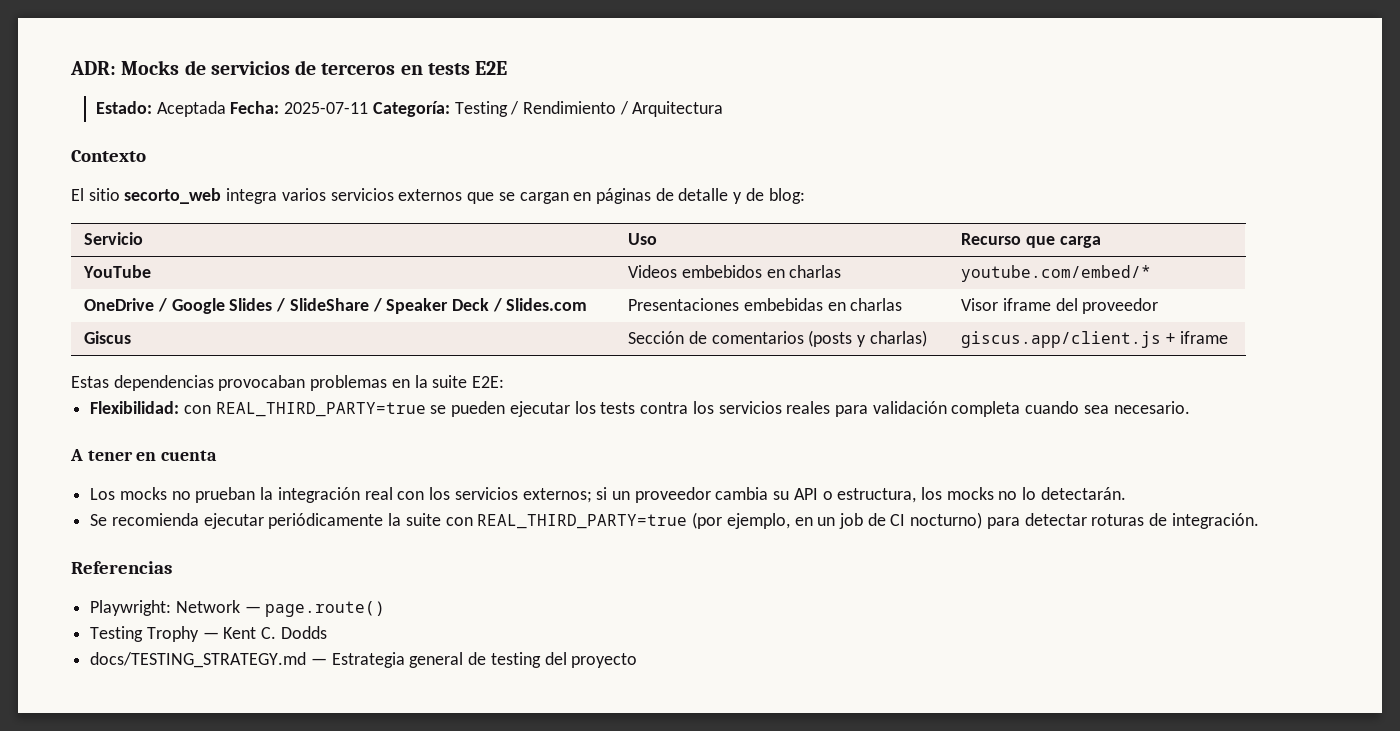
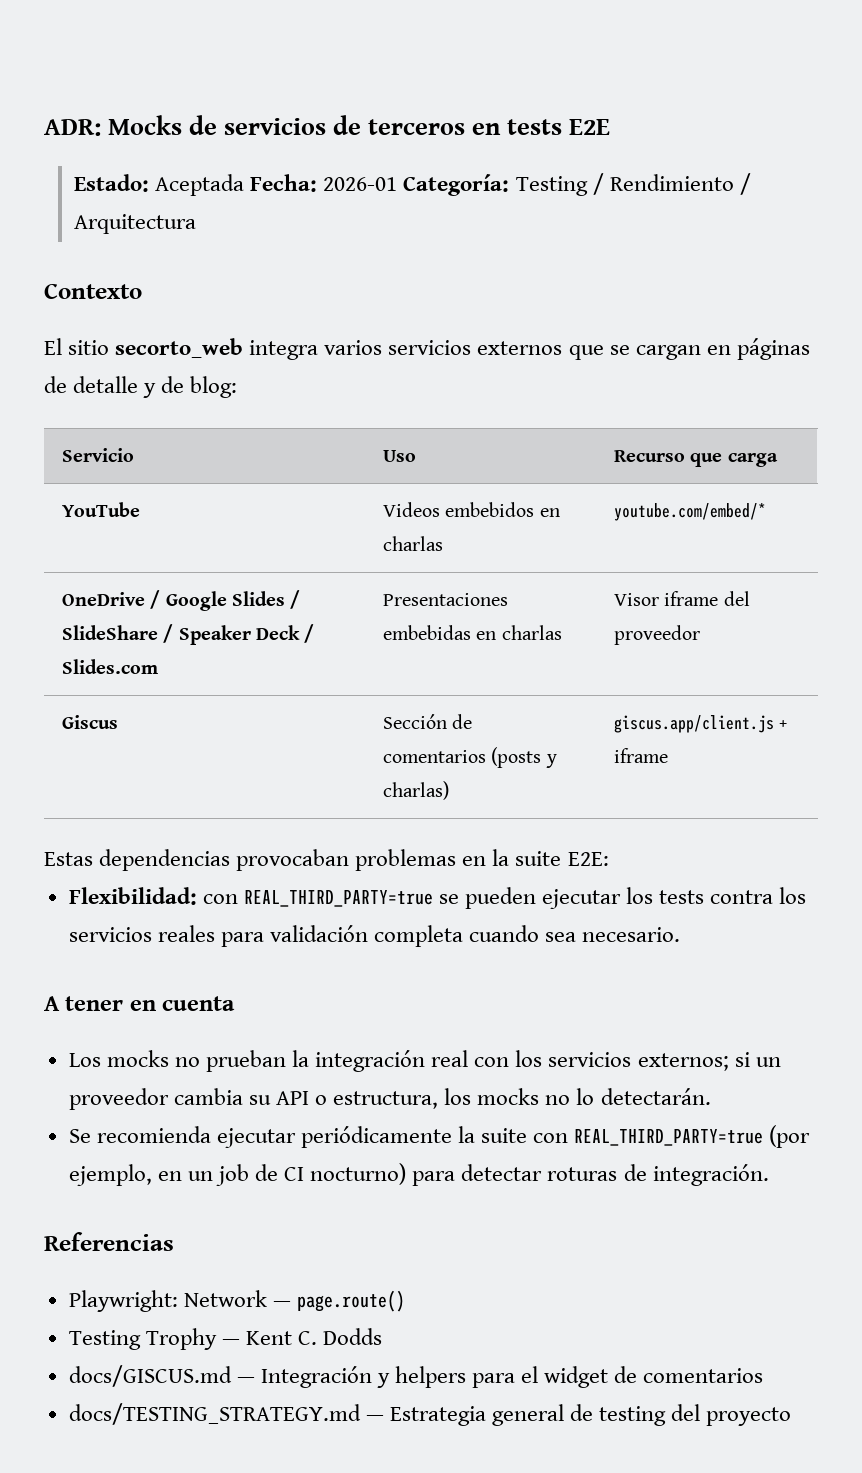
[284,102,369,114] 2025-07-11 -> [323,177,398,191] 2026-01
(327, 632) none -> [68,1365,764,1388] // docs/GISCUS.md — Integración y helpers para el widget de comentarios

